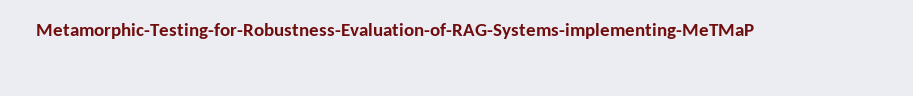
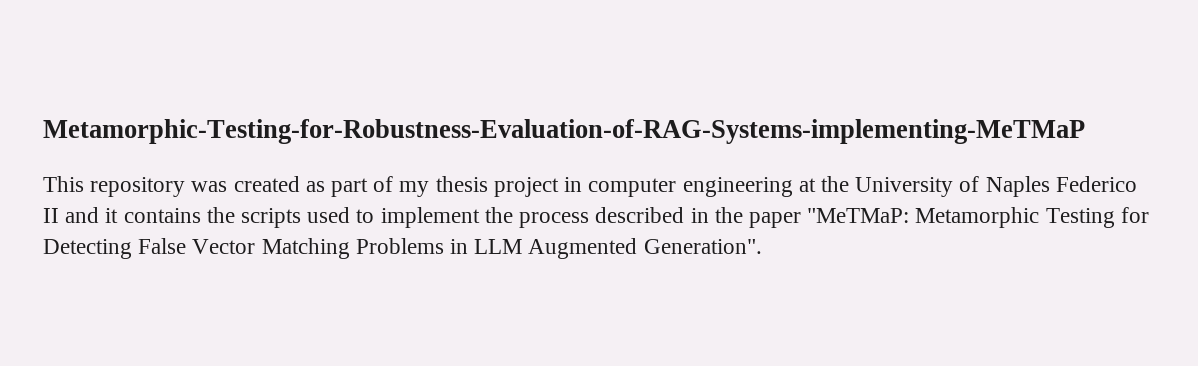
(754, 31) none -> [43,176,1137,197] [43,207,1149,228] [43,238,762,259] // This repository was created as part of my thesis project in computer engineering at the University of Naples Federico II and it contains the scripts used to implement the process described in the paper "MeTMaP: Metamorphic Testing for Detecting False Vector Matching Problems in LLM Augmented Generation".

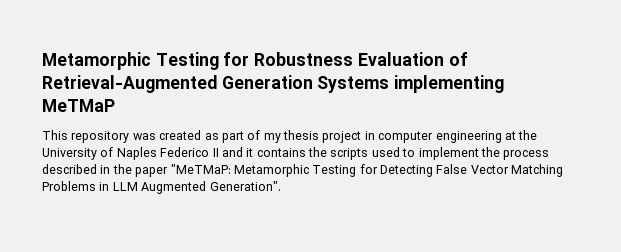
[43,119,1085,144] Metamorphic-Testing-for-Robustness-Evaluation-of-RAG-Systems-implementing-MeTMaP -> [42,52,468,70] [42,75,505,93] [42,99,115,112] Metamorphic Testing for Robustness Evaluation of Retrieval-Augmented Generation Systems implementing MeTMaP

